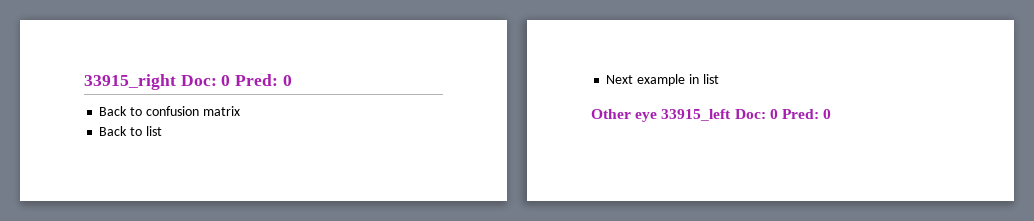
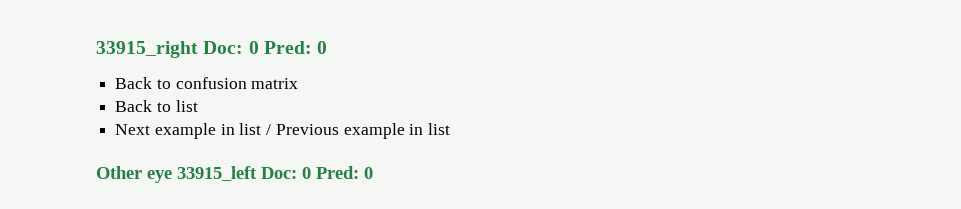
(719, 79) none -> [266,123,451,139] / Previous example in list

